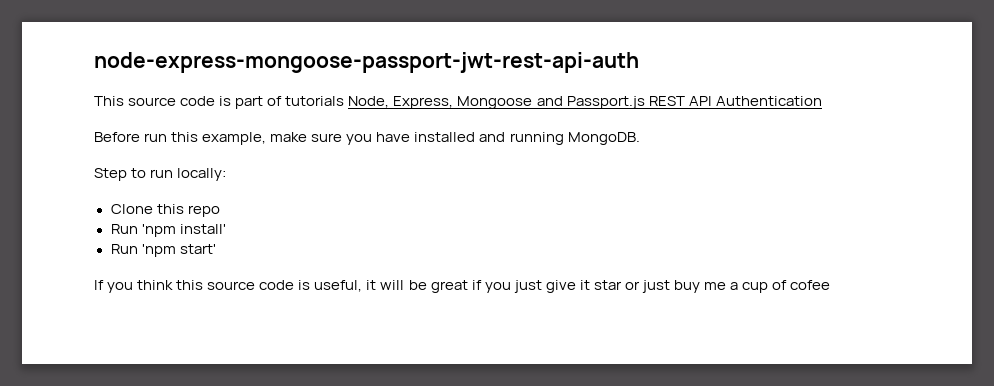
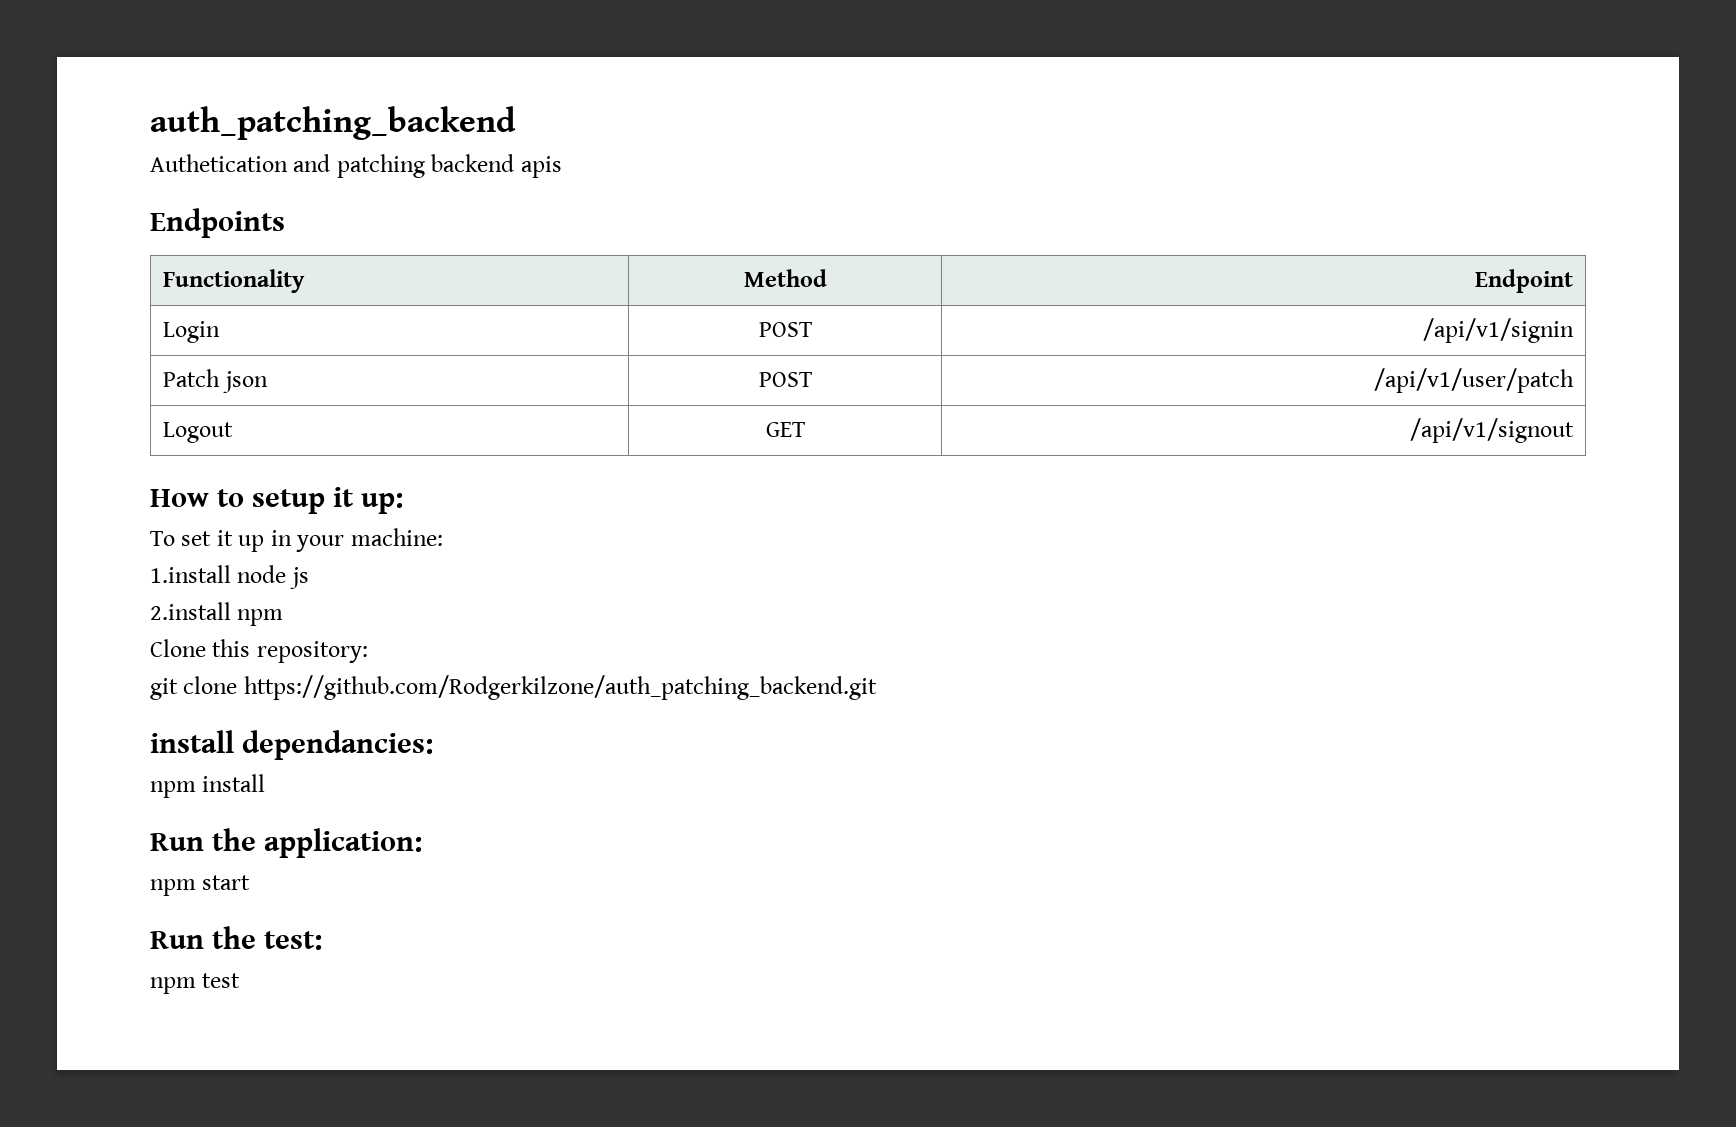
[94,52,639,73] [94,96,822,109] [94,132,640,145] [94,168,227,181] [110,204,220,217] [110,224,226,237] [110,244,216,257] [94,280,831,293] node-express-mongoose-passport-jwt-rest-api-auth // This source code is part of tutorials Node, Express, Mongoose and Passport.js REST API Authentication // Before run this example, make sure you have installed and running MongoDB. // Step to run locally: // Clone this repo // Run 'npm install' // Run 'npm start' // If you think this source code is useful, it will be great if you just give it star or just buy me a cup of cofee -> [150,106,516,140] [150,154,562,178] [150,208,285,238] [163,269,306,293] [743,269,827,287] [1474,269,1573,293] [163,321,221,343] [758,322,812,337] [1422,318,1574,343] [163,369,268,393] [758,372,812,387] [1373,368,1574,393] [163,422,234,443] [765,422,805,437] [1409,418,1574,443] [150,487,404,514] [150,528,443,552] [150,565,309,589] [150,602,284,626] [150,639,368,663] [150,675,877,700] [150,730,434,760] [150,774,266,798] [150,828,423,858] [150,875,251,896] [150,926,323,950] [150,973,241,994] auth_patching_backend // Authetication and patching backend apis // Endpoints // Functionality | Method | Endpoint // Login | POST | /api/v1/signin // Patch json | POST | /api/v1/user/patch // Logout | GET | /api/v1/signout // How to setup it up: // To set it up in your machine: // 1.install node js // 2.install npm // Clone this repository: // git clone https://github.com/Rodgerkilzone/auth_patching_backend.git // install dependancies: // npm install // Run the application: // npm start // Run the test: // npm test

